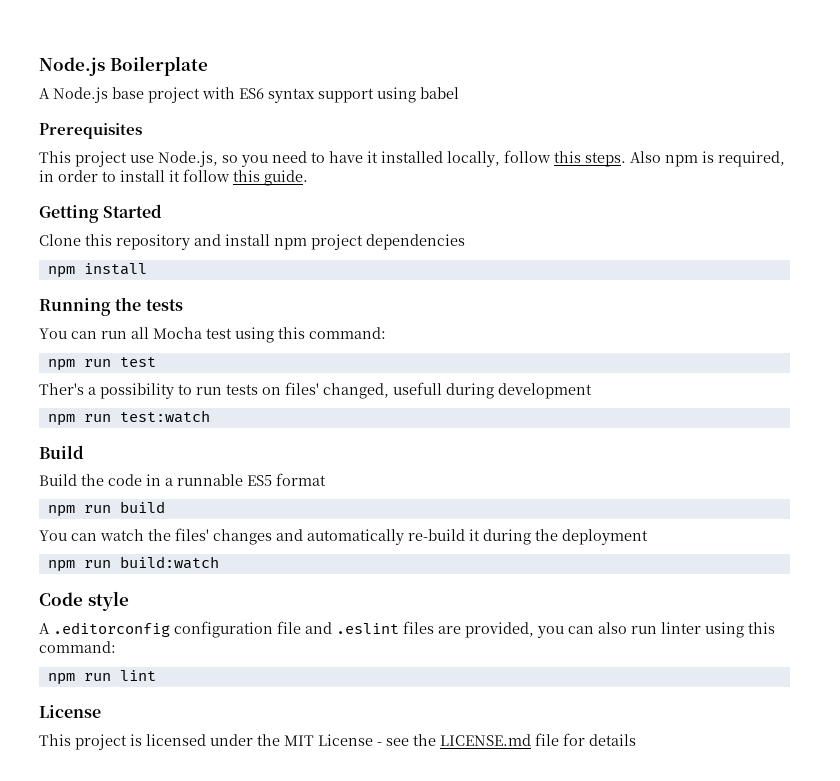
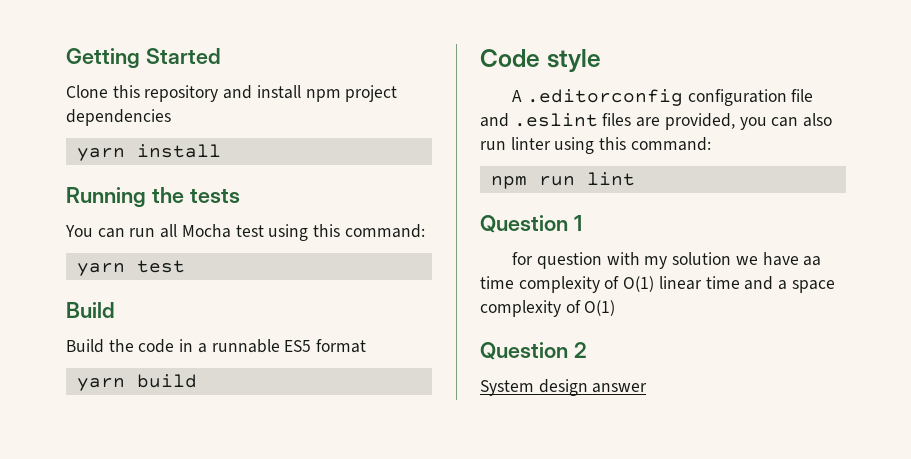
[39,56,208,76] [39,87,459,103] [39,123,142,139] [39,150,785,167] [39,169,308,186] Node.js Boilerplate // A Node.js base project with ES6 syntax support using babel // Prerequisites // This project use Node.js, so you need to have it installed locally, follow this steps. Also npm is required, in order to install it follow this guide. // -> (66, 58) none
[47,266,75,278] npm -> [76,148,125,161] yarn
[47,357,156,371] [39,382,592,399] [47,410,210,426] npm run test // Ther's a possibility to run tests on files' changed, usefull during development // npm run test:watch -> [76,260,185,276] yarn test
[47,505,111,517] npm run -> [76,378,125,391] yarn
[39,528,648,545] [47,556,219,572] // You can watch the files' changes and automatically re-build it during the deployment // npm run build:watch -> (197, 381) none
[39,705,101,718] [39,733,636,750] License // This project is licensed under the MIT License - see the LICENSE.md file for details -> [480,215,582,233] [512,252,822,269] [480,276,835,293] [480,300,616,317] [480,342,587,360] [480,379,648,396] Question 1 // for question with my solution we have aa time complexity of O(1) linear time and a space complexity of O(1) // Question 2 // System design answer

